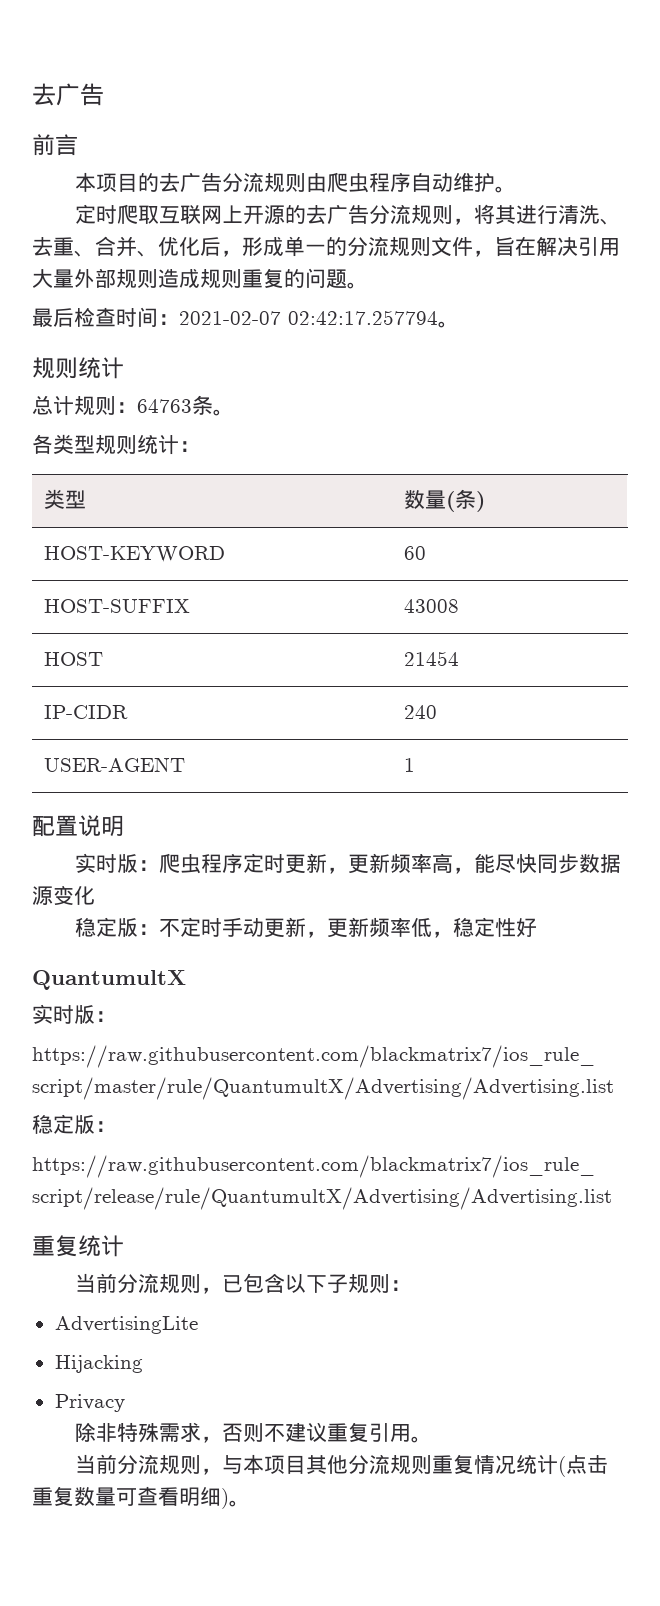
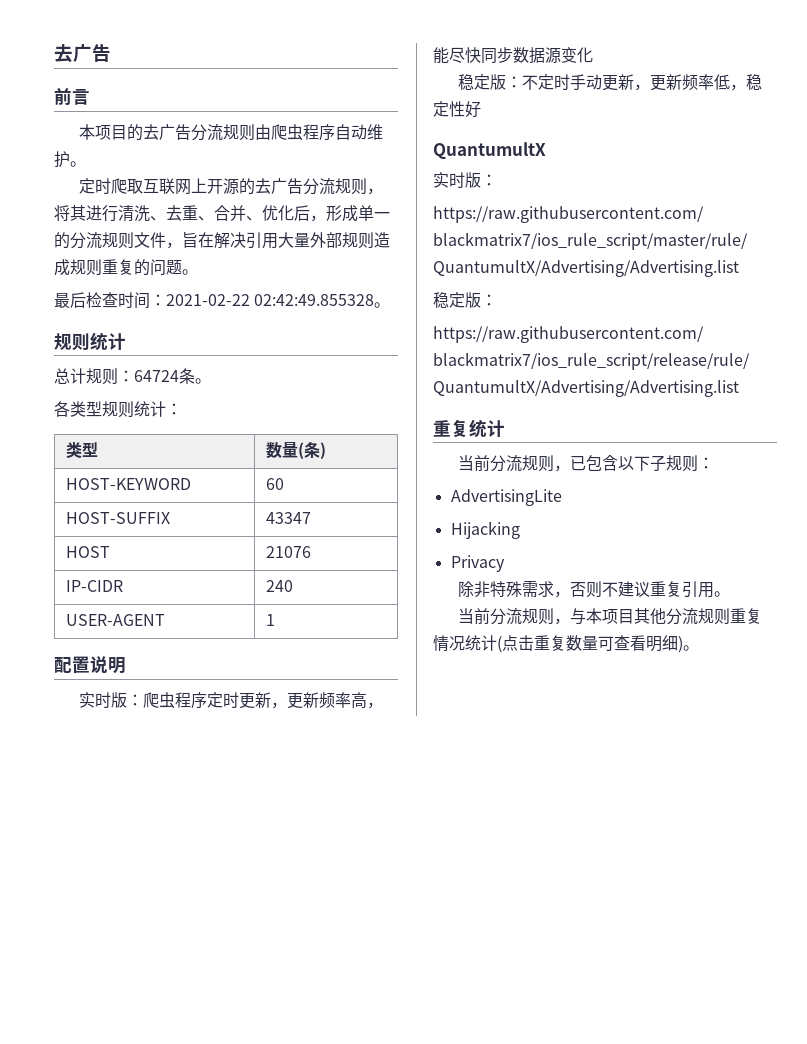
[179,310,438,325] 2021-02-07 02:42:17.257794 -> [166,294,375,306] 2021-02-22 02:42:49.855328
[137,399,192,413] 64763 -> [134,370,179,382] 64724
[403,599,459,613] 43008 -> [265,512,311,524] 43347
[403,651,459,666] 21454 -> [265,546,311,558] 21076

